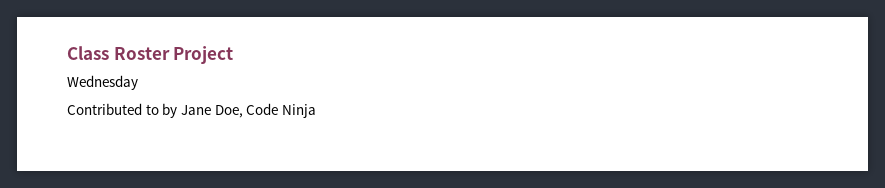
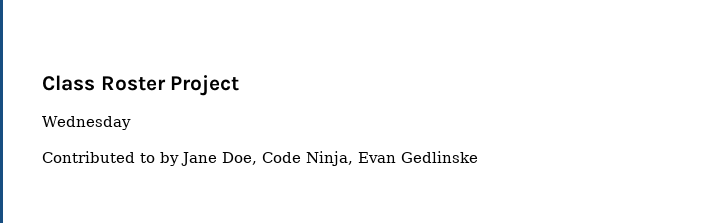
[281,104,316,118] Ninja -> [306,151,478,166] Ninja, Evan Gedlinske

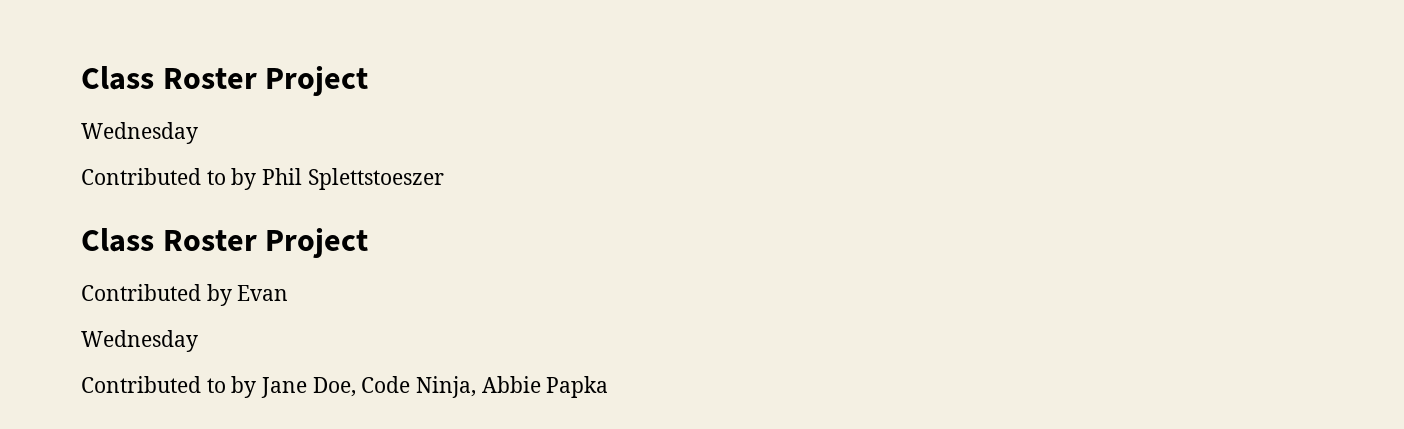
(131, 123) none -> [81,168,444,190] [81,228,369,258] [81,284,289,306] [81,330,198,352] // Contributed to by Phil Splettstoeszer // Class Roster Project // Contributed by Evan // Wednesday
[358,151,478,163] Evan Gedlinske -> [481,376,609,398] Abbie Papka

